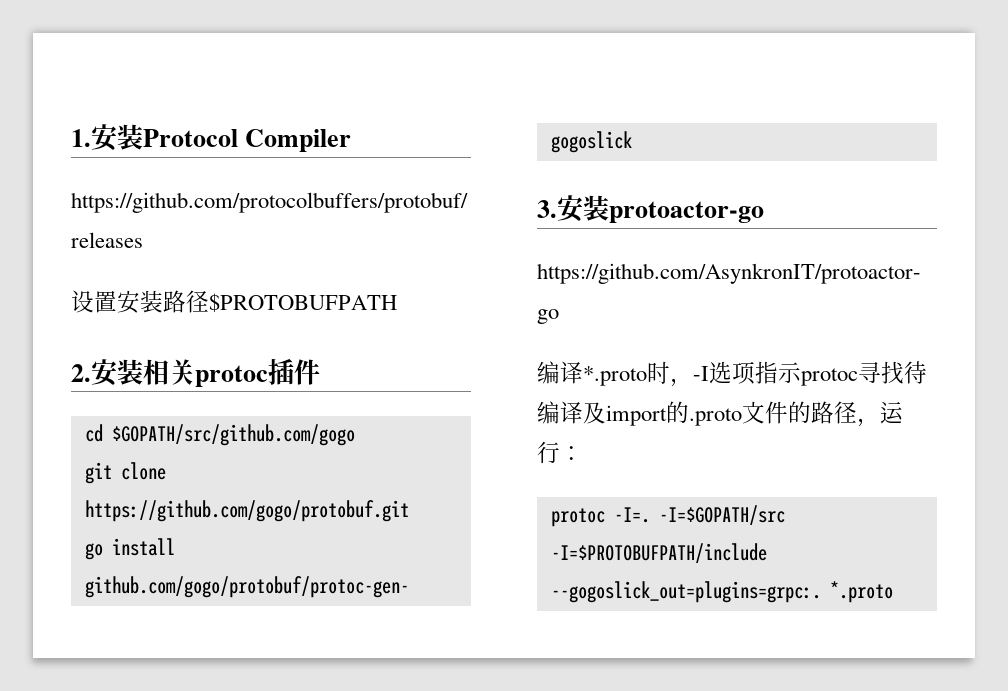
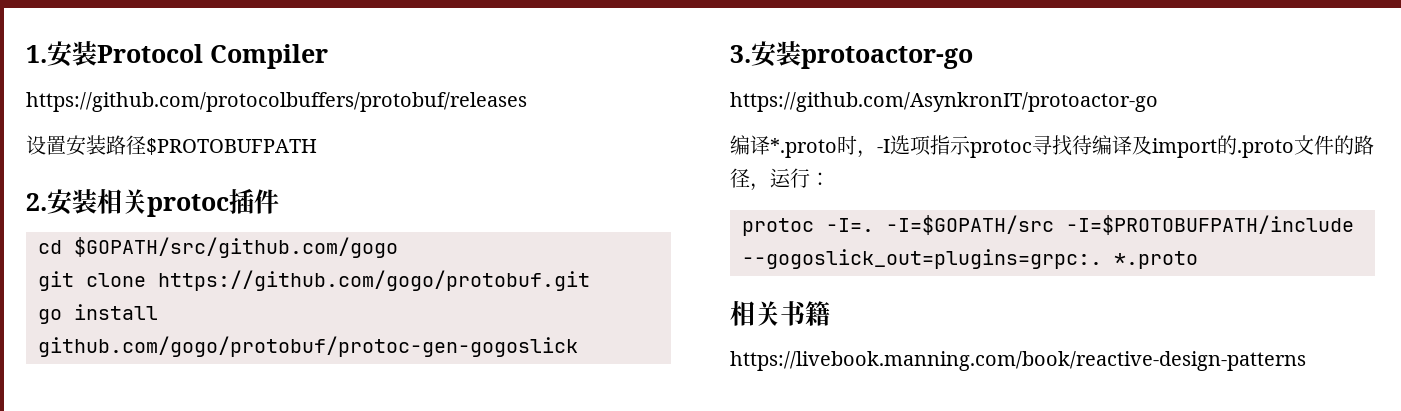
(893, 592) none -> [730,300,830,326] [730,351,1306,371] // 相关书籍 // https://livebook.manning.com/book/reactive-design-patterns

